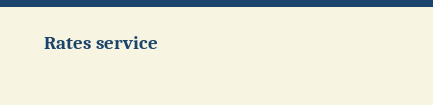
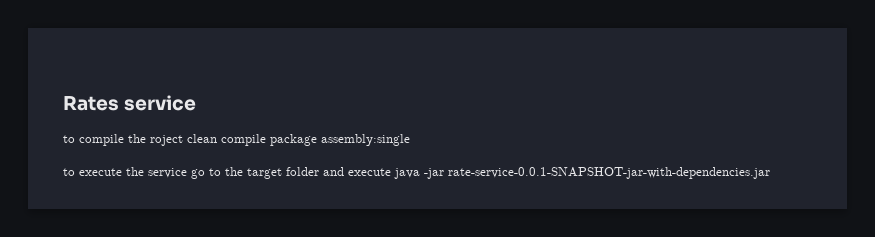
(158, 42) none -> [63,134,410,146] [63,167,770,179] // to compile the roject clean compile package assembly:single // to execute the service go to the target folder and execute java -jar rate-service-0.0.1-SNAPSHOT-jar-with-dependencies.jar

